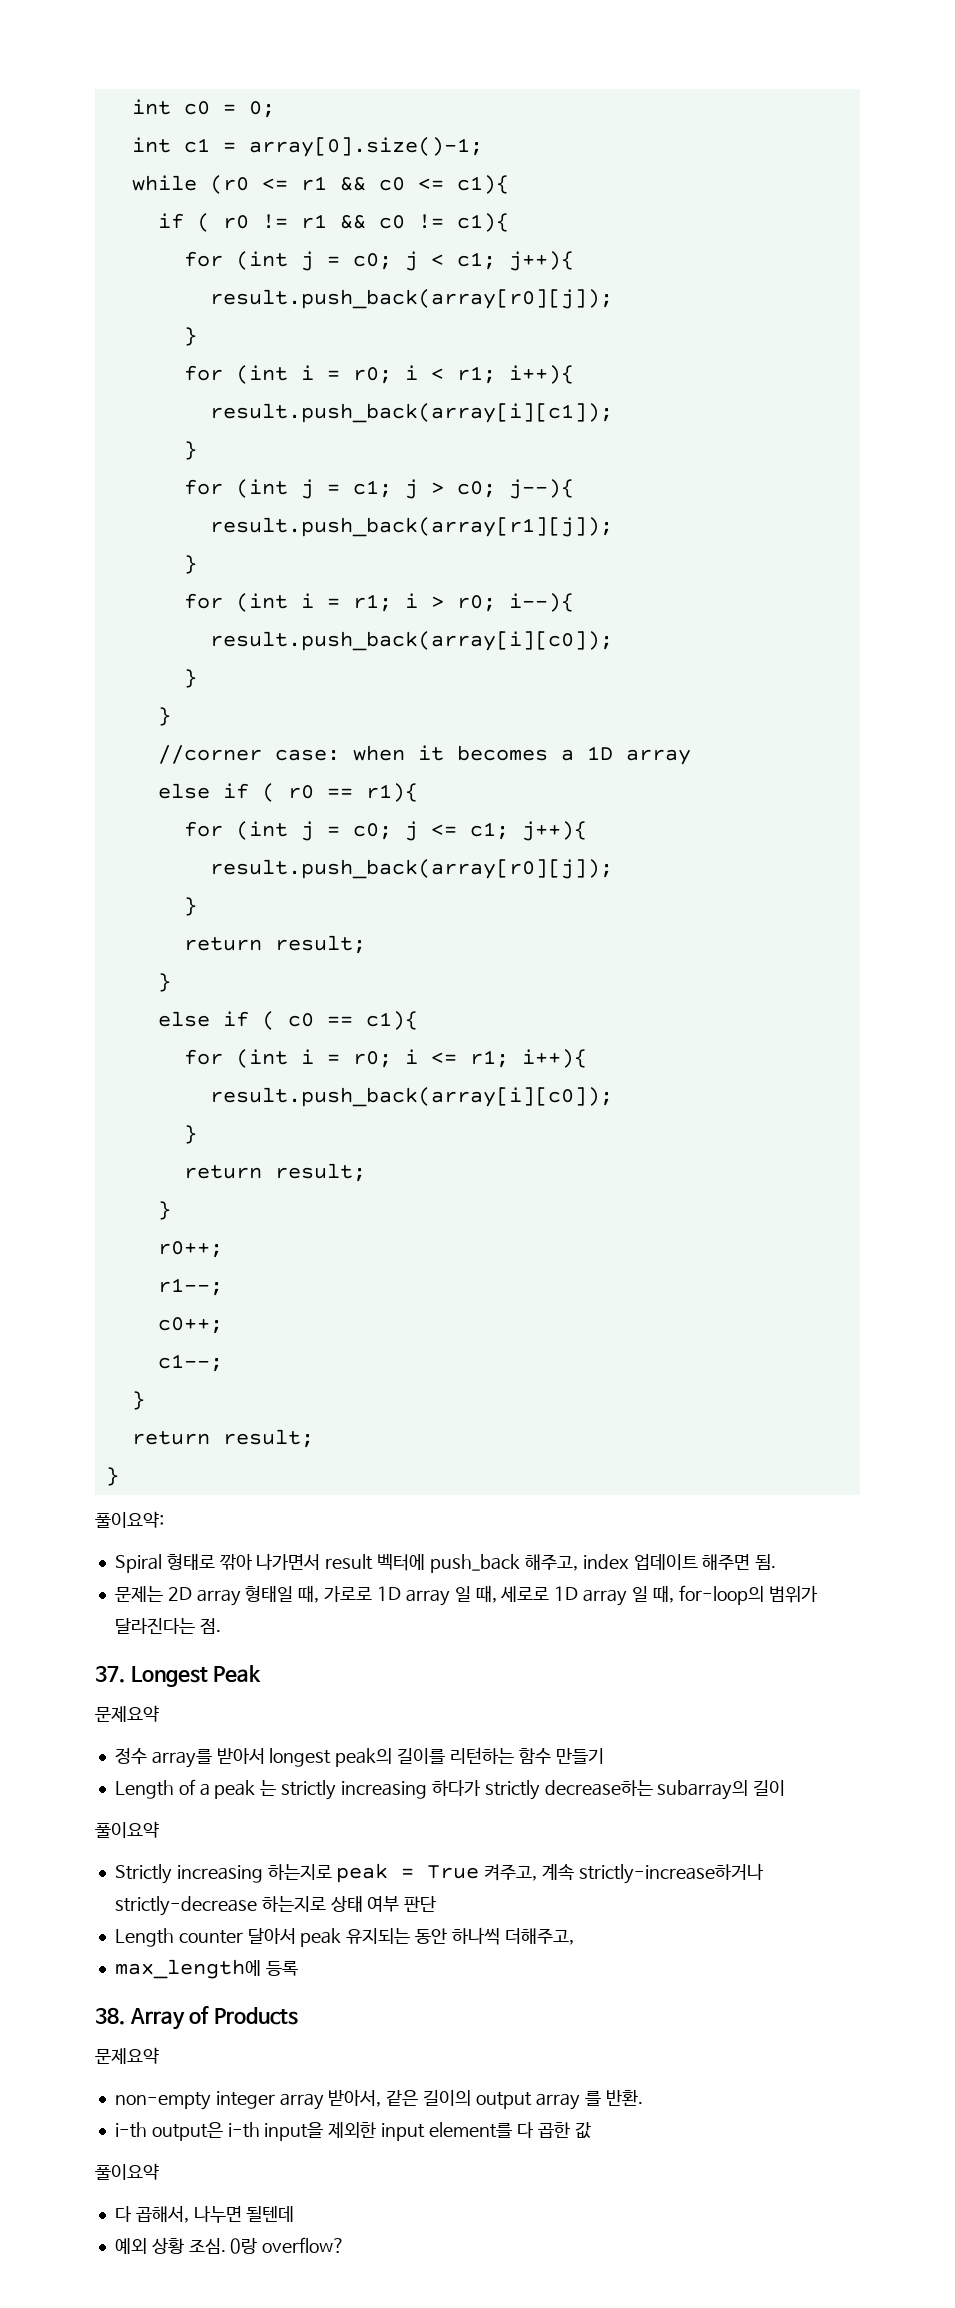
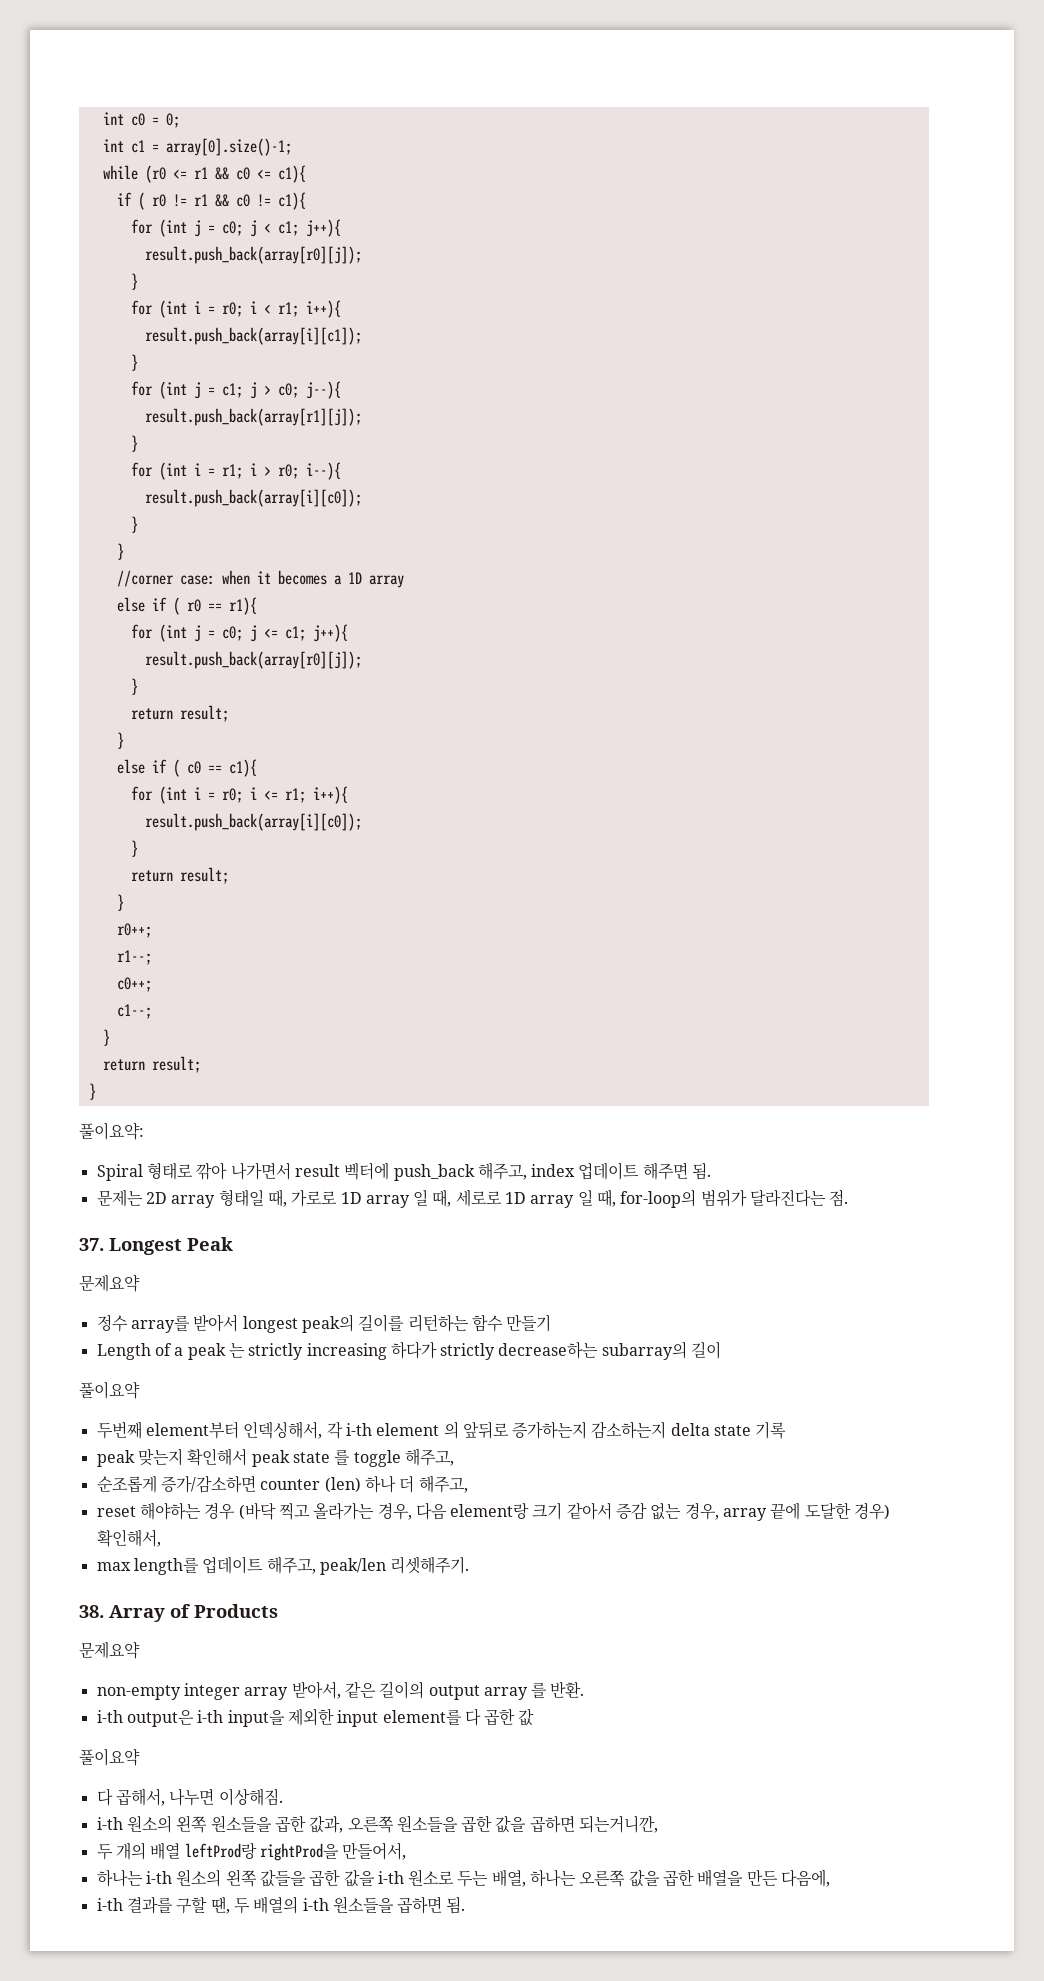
[114,1863,764,1884] [114,1895,437,1916] [114,1927,574,1947] [114,1959,298,1979] Strictly increasing 하는지로 peak = True 켜주고, 계속 strictly-increase하거나 strictly-decrease 하는지로 상태 여부 판단 // Length counter 달아서 peak 유지되는 동안 하나씩 더해주고, // max_length에 등록 -> [96,1421,787,1439] [96,1448,454,1467] [96,1475,468,1493] [96,1502,891,1521] [96,1529,161,1547] [96,1556,470,1575] 두번째 element부터 인덱싱해서, 각 i-th element 의 앞뒤로 증가하는지 감소하는지 delta state 기록 // peak 맞는지 확인해서 peak state 를 toggle 해주고, // 순조롭게 증가/감소하면 counter (len) 하나 더 해주고, // reset 해야하는 경우 (바닥 찍고 올라가는 경우, 다음 element랑 크기 같아서 증감 없는 경우, array 끝에 도달한 경우) 확인해서, // max length를 업데이트 해주고, peak/len 리셋해주기.
[246,2206,295,2222] [114,2237,346,2254] 될텐데 // 예외 상황 조심. 0랑 overflow? -> [218,1788,283,1806] [96,1815,659,1833] [96,1842,407,1861] [96,1869,831,1887] [96,1896,466,1914] 이상해짐. // i-th 원소의 왼쪽 원소들을 곱한 값과, 오른쪽 원소들을 곱한 값을 곱하면 되는거니깐, // 두 개의 배열 leftProd랑 rightProd을 만들어서, // 하나는 i-th 원소의 왼쪽 값들을 곱한 값을 i-th 원소로 두는 배열, 하나는 오른쪽 값을 곱한 배열을 만든 다음에, // i-th 결과를 구할 땐, 두 배열의 i-th 원소들을 곱하면 됨.

